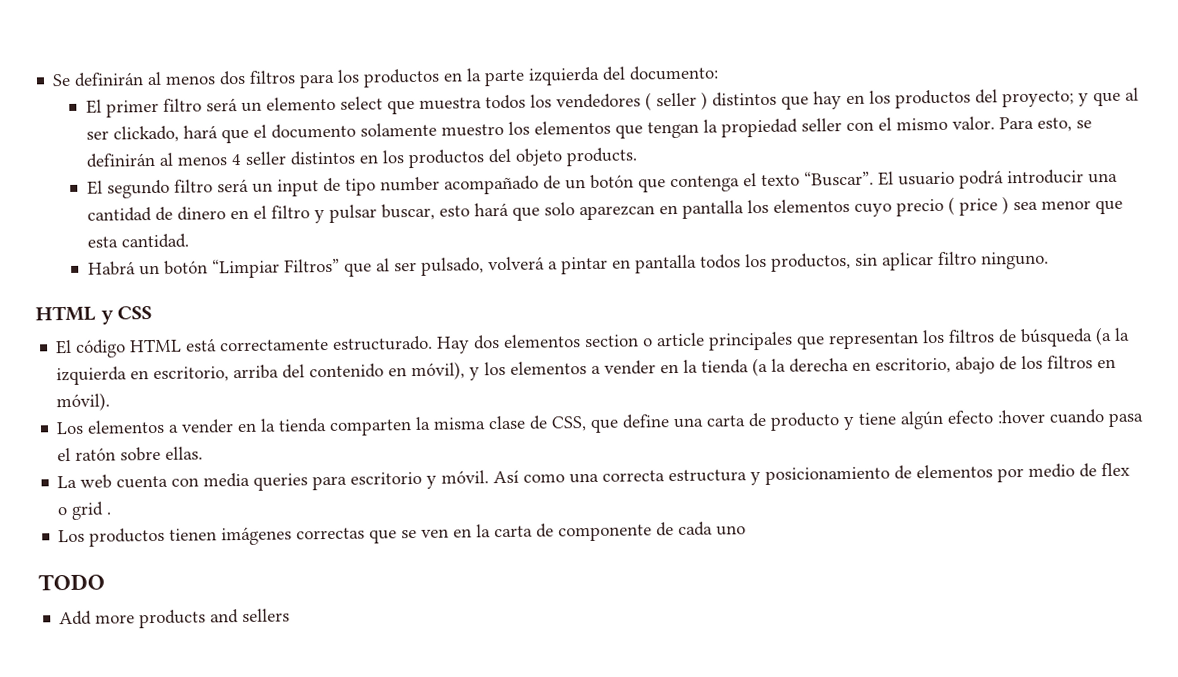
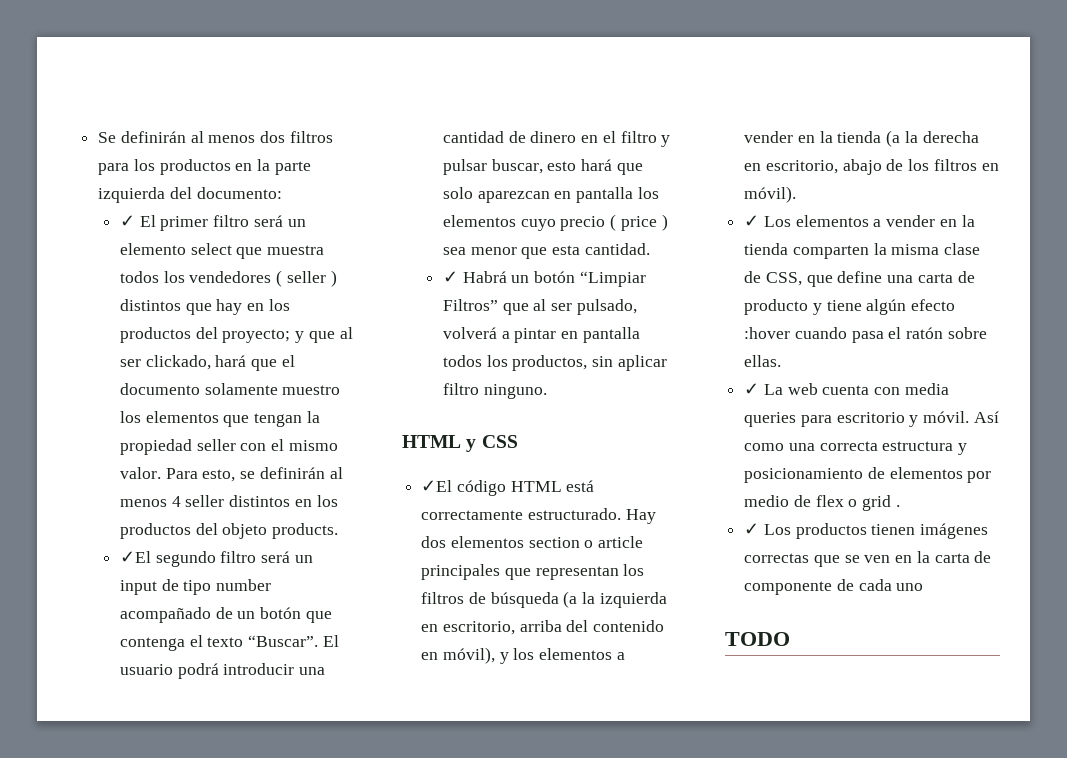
(720, 73) none -> [119,215,135,227] ✓
[86,180,103,195] El -> [119,551,151,563] ✓El
(189, 241) none -> [442,271,458,283] ✓
[55,339,73,355] El -> [421,480,453,492] ✓El
(111, 402) none -> [744,215,760,227] ✓
(204, 453) none -> [744,383,760,395] ✓
(112, 513) none -> [744,523,760,535] ✓
[59,608,291,629] // Add more products and sellers -> (790, 639) none

